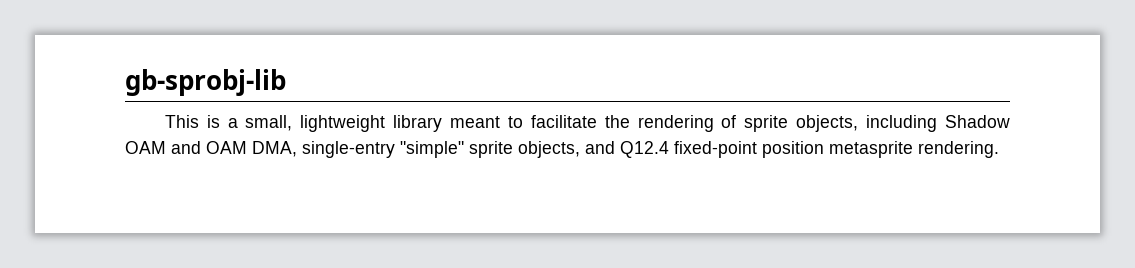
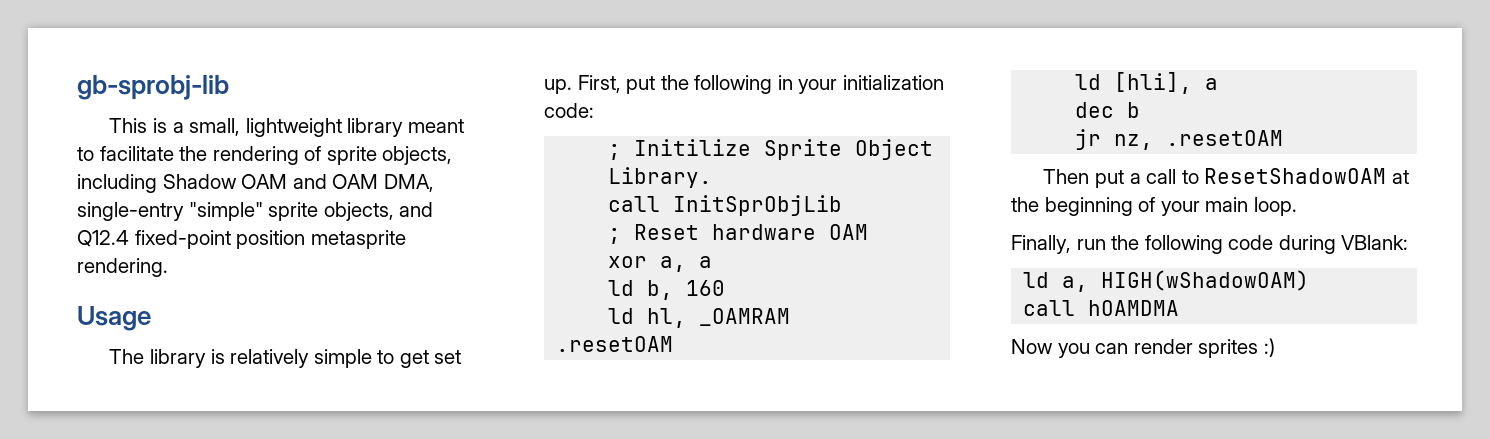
(999, 149) none -> [77,306,151,331] [109,349,462,368] [544,75,944,94] [544,103,594,118] [608,139,934,160] [608,167,713,188] [608,195,843,216] [608,224,869,244] [608,256,713,272] [608,280,726,300] [608,308,791,328] [556,336,674,352] [1075,72,1219,94] [1075,102,1141,118] [1075,129,1284,150] [1043,168,1409,188] [1011,197,1297,216] [1011,235,1409,254] [1023,270,1310,292] [1023,300,1180,316] [1011,338,1275,358] // Usage // The library is relatively simple to get set up. First, put the following in your initialization code: // ; Initilize Sprite Object Library. // call InitSprObjLib // ; Reset hardware OAM // xor a, a // ld b, 160 // ld hl, _OAMRAM // .resetOAM // ld [hli], a // dec b // jr nz, .resetOAM // Then put a call to ResetShadowOAM at the beginning of your main loop. // Finally, run the following code during VBlank: // ld a, HIGH(wShadowOAM) // call hOAMDMA // Now you can render sprites :)

